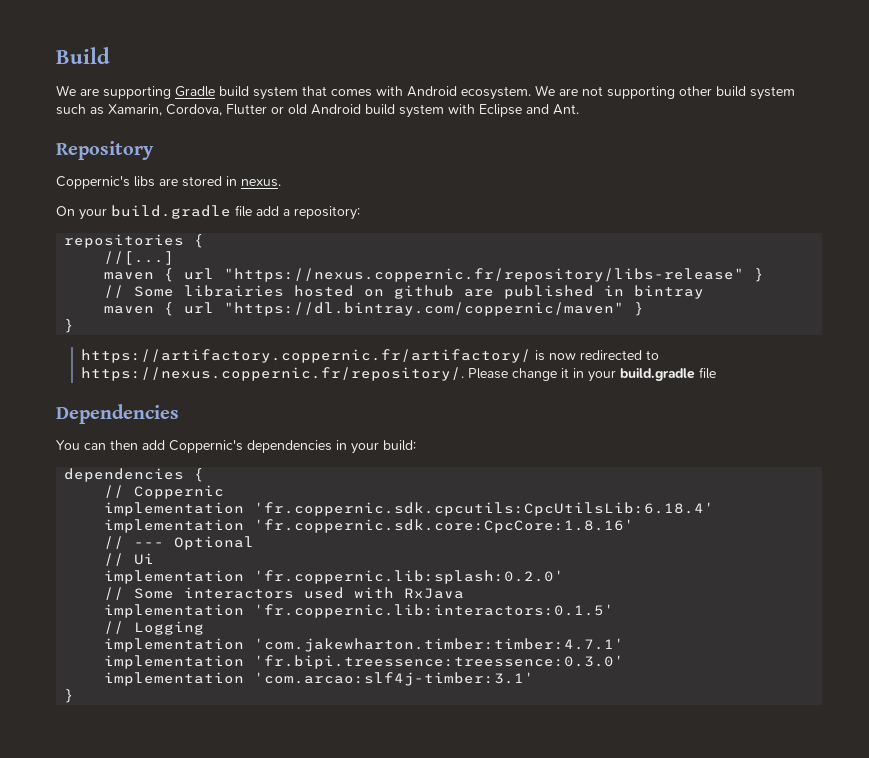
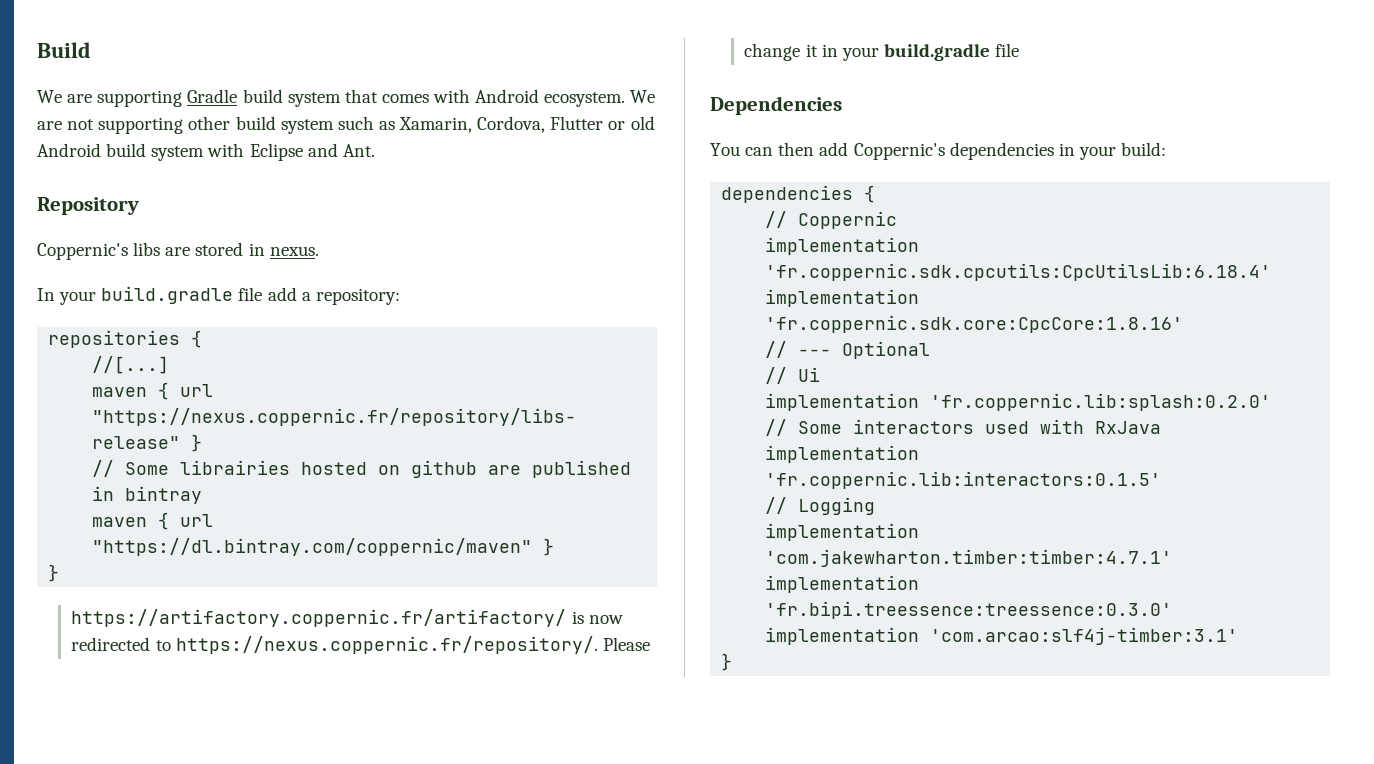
[56,206,75,216] On -> [37,288,55,301] In

